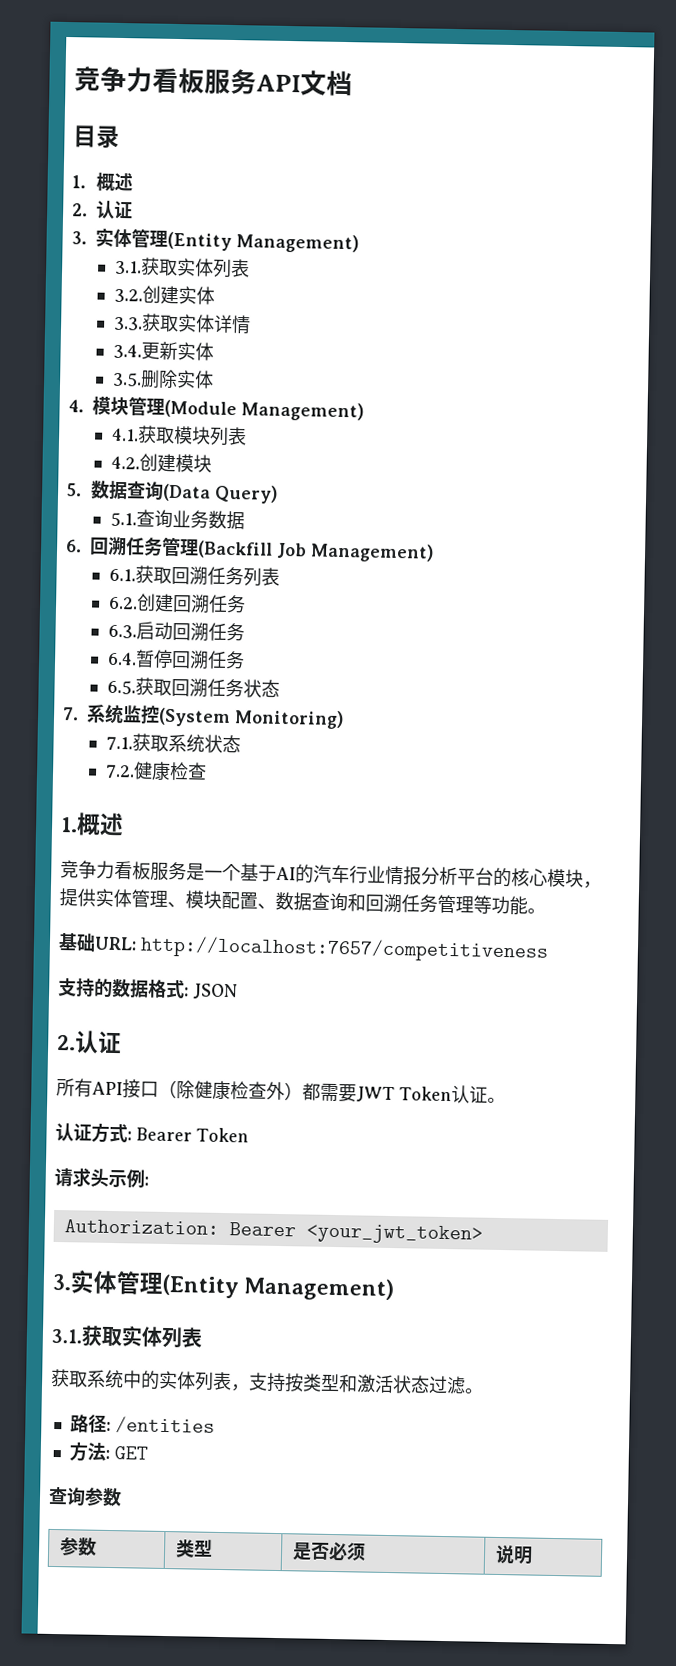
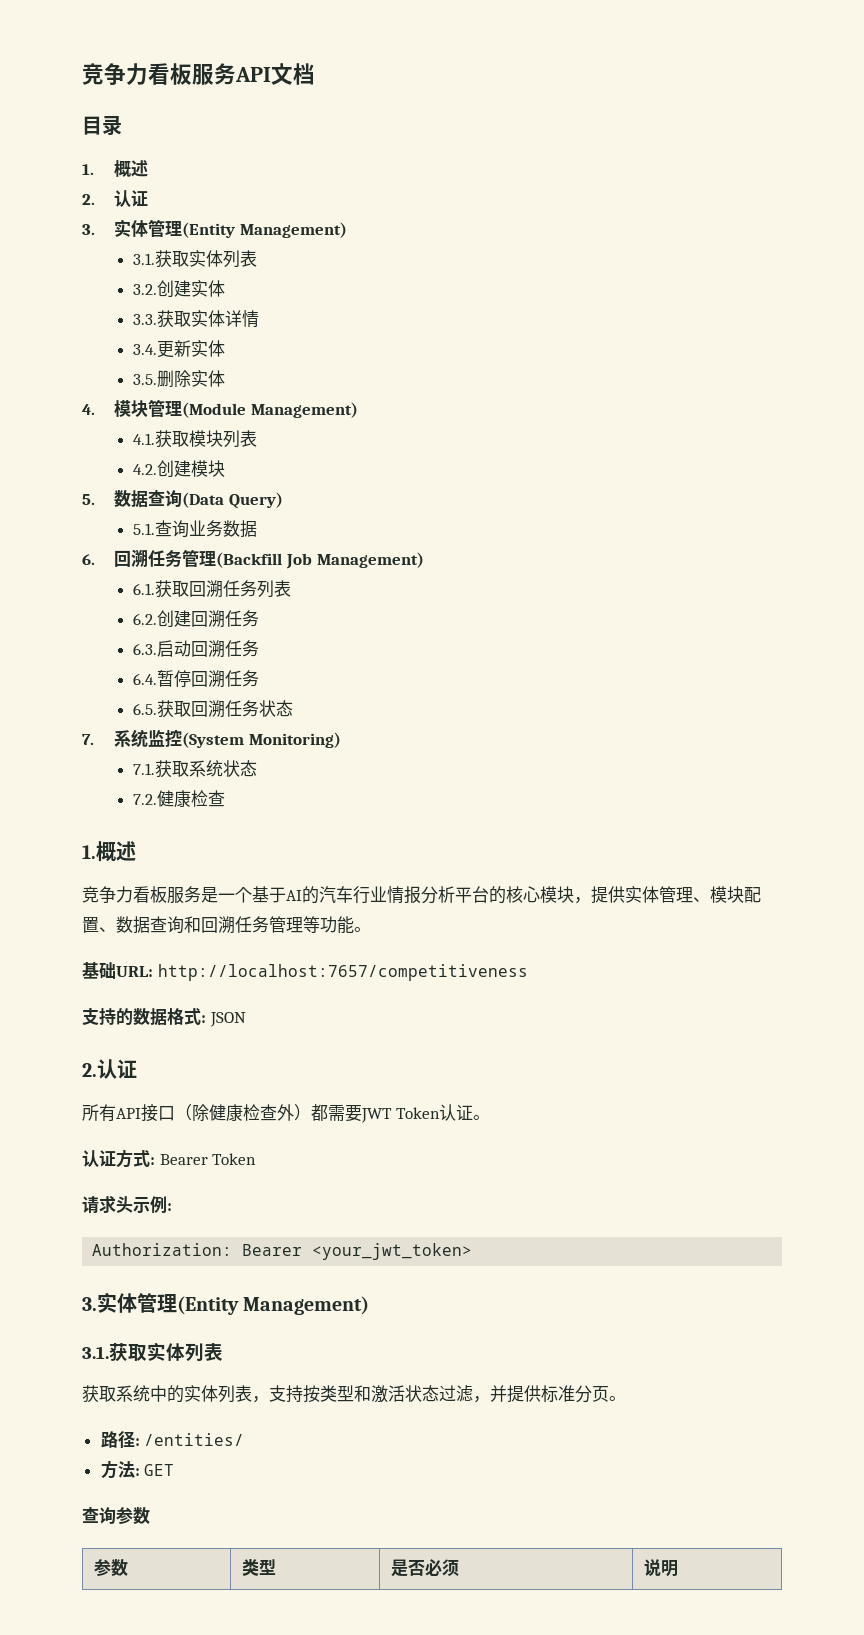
(466, 1385) none -> [473,1385,609,1403] ，并提供标准分页
[114,1416,215,1435] /entities -> [144,1433,245,1446] /entities/

